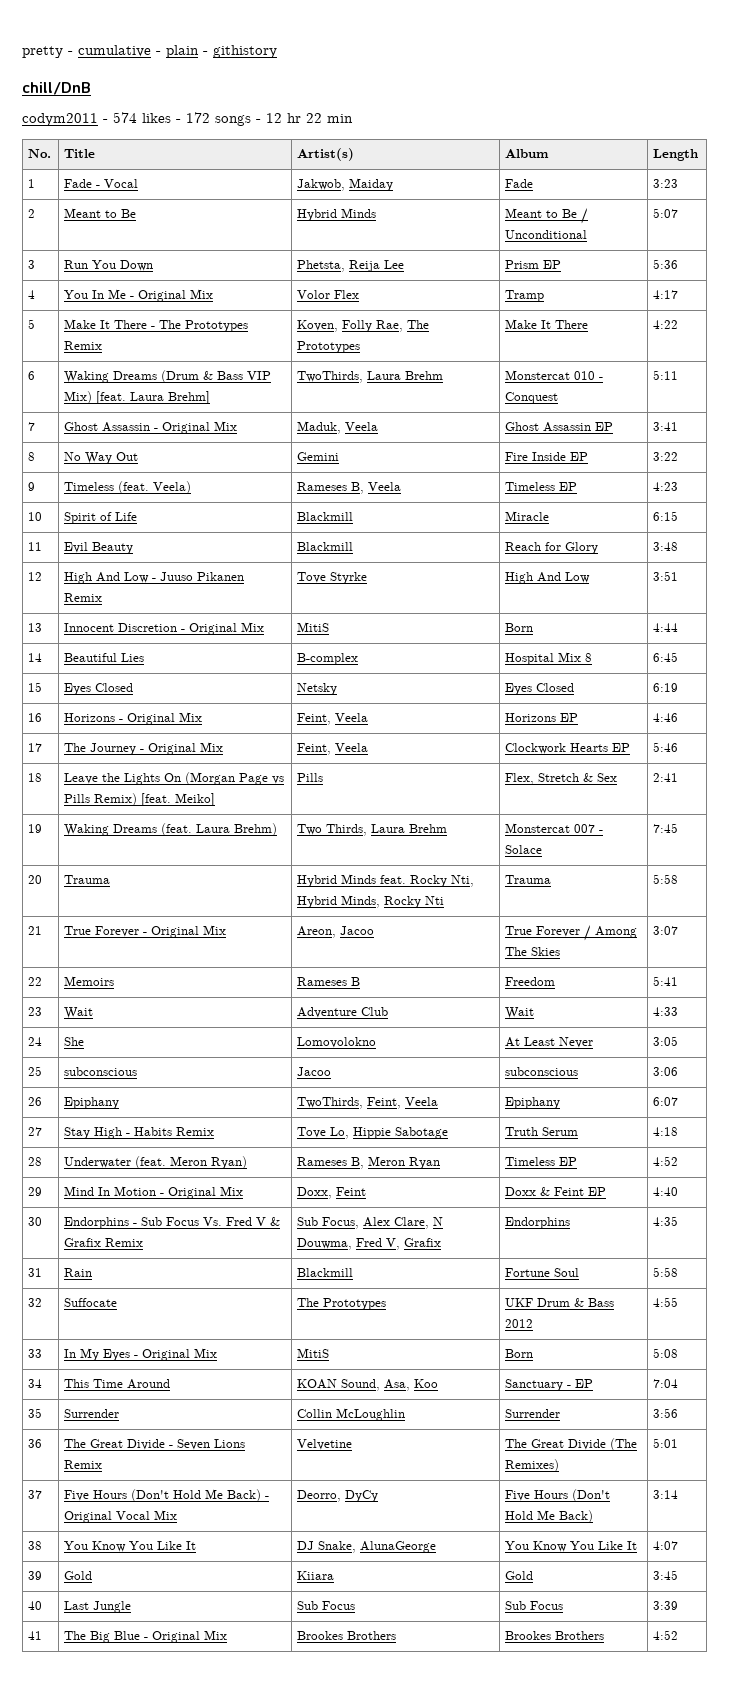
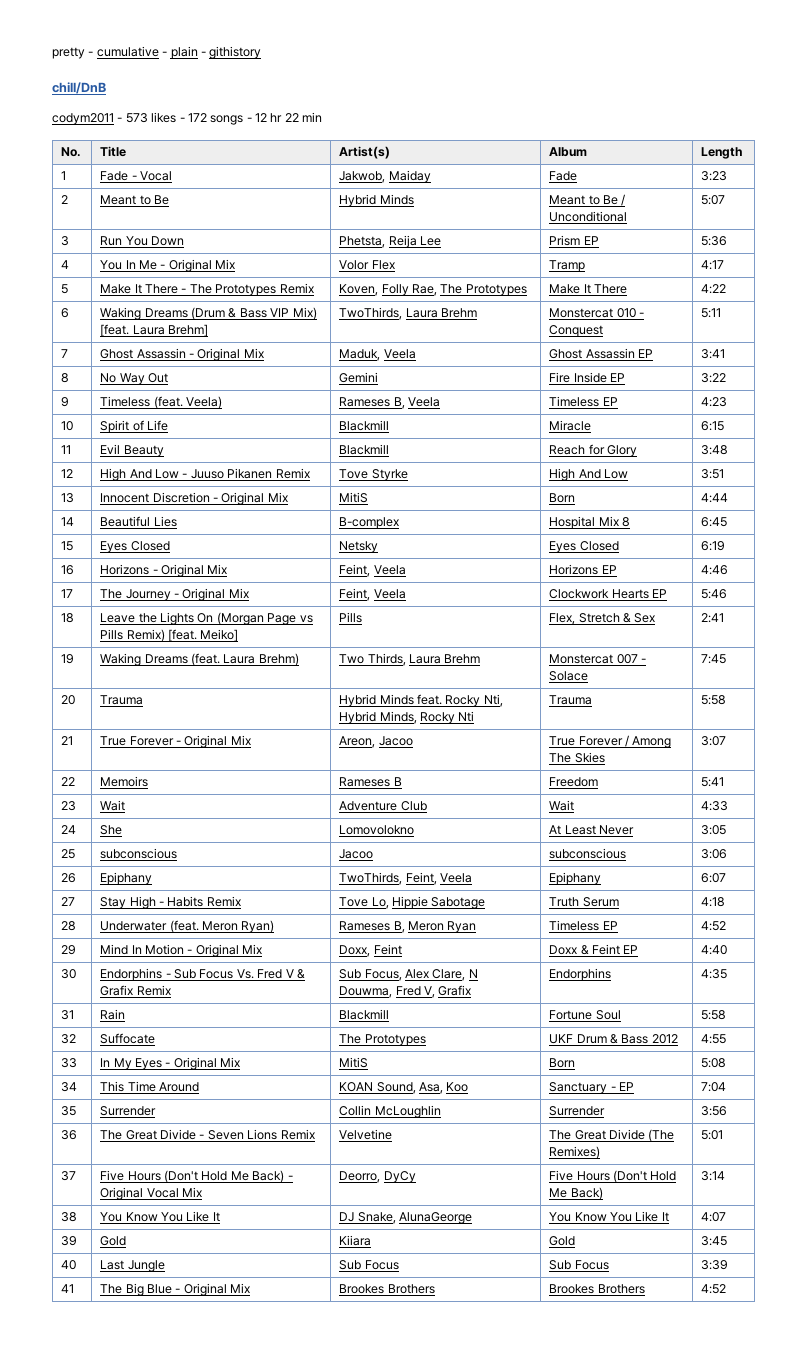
[113,112,137,123] 574 -> [125,113,148,123] 573

